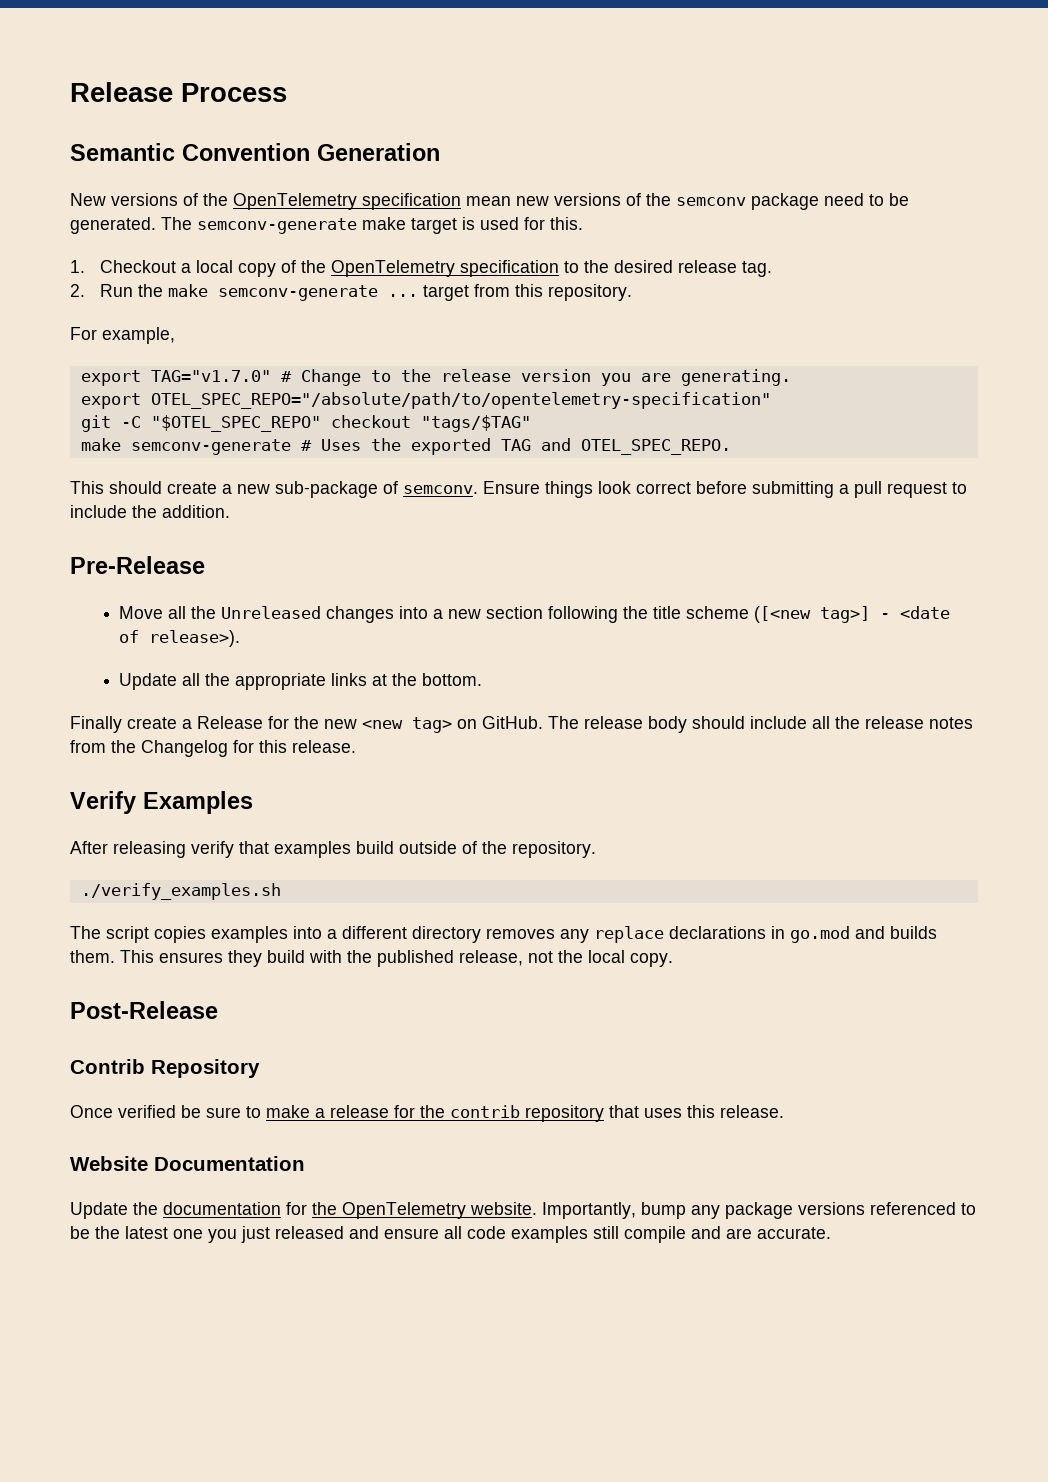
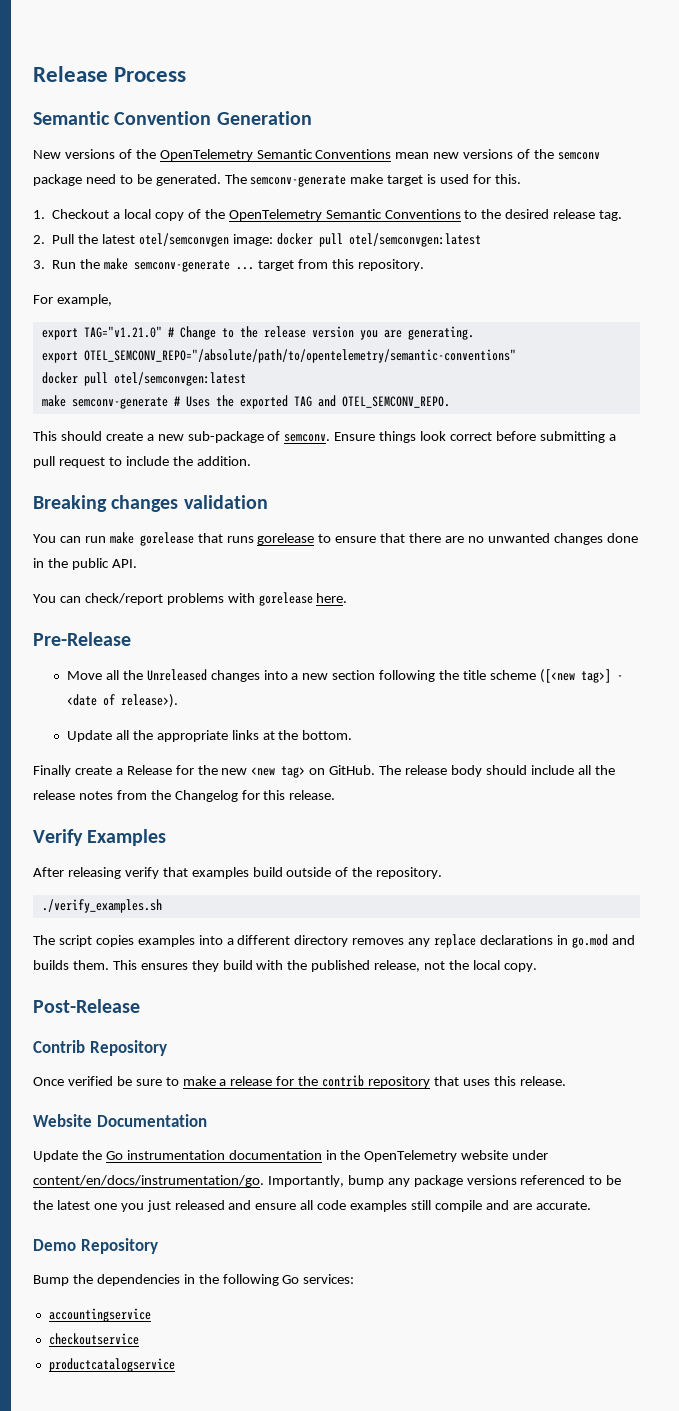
[362,193,461,210] specification -> [256,149,392,159] Semantic Conventions
[460,260,560,277] specification -> [325,209,461,219] Semantic Conventions
(85, 290) none -> [52,233,481,247] [33,260,45,269] Pull the latest otel/semconvgen image: docker pull otel/semconvgen:latest // 3.
[150,370,271,382] TAG="v1.7.0" -> [83,326,162,338] TAG="v1.21.0"
[150,392,771,409] [80,415,531,432] OTEL_SPEC_REPO="/absolute/path/to/opentelemetry-specification" // git -C "$OTEL_SPEC_REPO" checkout "tags/$TAG" -> [83,349,516,363] [41,372,246,386] OTEL_SEMCONV_REPO="/absolute/path/to/opentelemetry/semantic-conventions" // docker pull otel/semconvgen:latest
[580,439,731,455] OTEL_SPEC_REPO. -> [341,396,450,408] OTEL_SEMCONV_REPO.
(230, 511) none -> [33,495,268,512] [33,532,638,546] [33,558,137,570] [33,592,348,606] // Breaking changes validation // You can run make gorelease that runs gorelease to ensure that there are no unwanted changes done in the public API. // You can check/report problems with gorelease here.
[163,1202,537,1219] documentation for the OpenTelemetry website. -> [105,1150,549,1162] [33,1175,264,1187] Go instrumentation documentation in the OpenTelemetry website under content/en/docs/instrumentation/go.
(831, 1233) none -> [33,1238,158,1254] [33,1274,355,1286] [48,1308,151,1322] [48,1333,139,1345] [48,1358,175,1372] // Demo Repository // Bump the dependencies in the following Go services: // accountingservice // checkoutservice // productcatalogservice

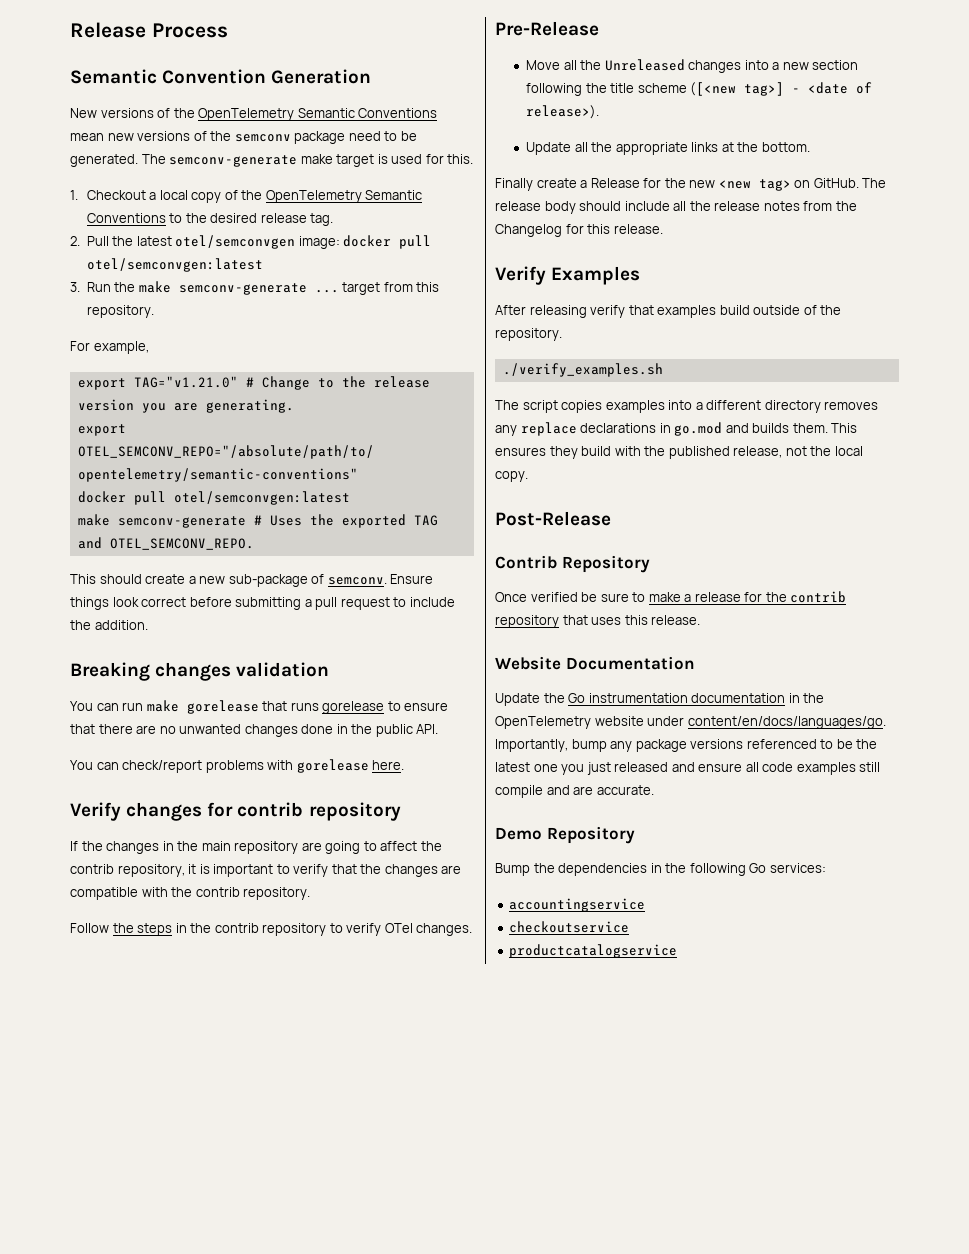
(348, 598) none -> [70,802,401,821] [70,841,442,854] [70,864,462,877] [70,887,311,900] [70,923,473,936] // Verify changes for contrib repository // If the changes in the main repository are going to affect the contrib repository, it is important to verify that the changes are compatible with the contrib repository. // Follow the steps in the contrib repository to verify OTel changes.
[33,1175,264,1187] content/en/docs/instrumentation/go. -> [687,716,886,729] content/en/docs/languages/go.

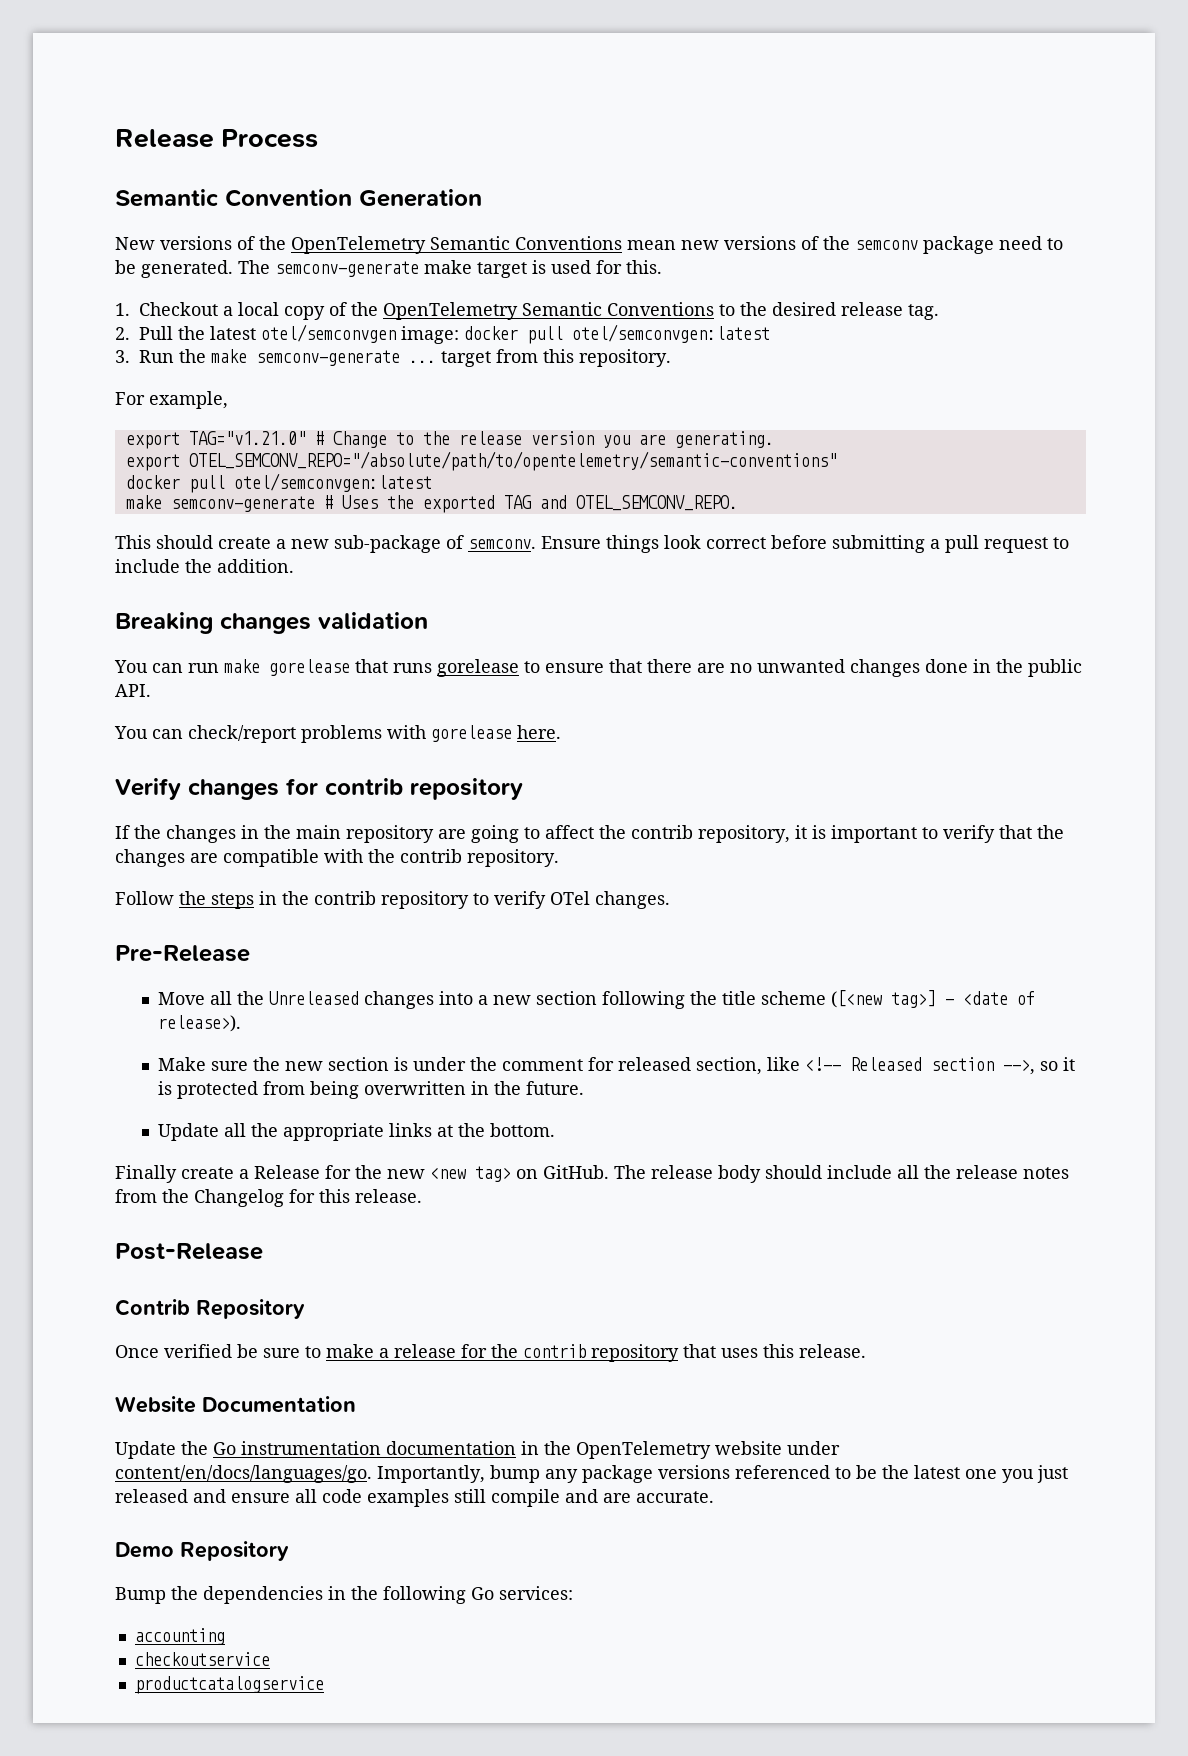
(600, 112) none -> [157,1057,1075,1075] [157,1081,584,1099] // Make sure the new section is under the comment for released section, like <!-- Released section -->, so it is protected from being overwritten in the future.
[495,266,641,285] [495,305,842,318] [495,328,562,341] [502,363,663,377] [495,400,879,413] [495,422,858,436] [495,446,863,459] [495,471,528,482] // Verify Examples // After releasing verify that examples build outside of the repository. // ./verify_examples.sh // The script copies examples into a different directory removes any replace declarations in go.mod and builds them. This ensures they build with the published release, not the local copy. -> (422, 1196) none
[509,898,646,912] accountingservice -> [134,1628,225,1645] accounting

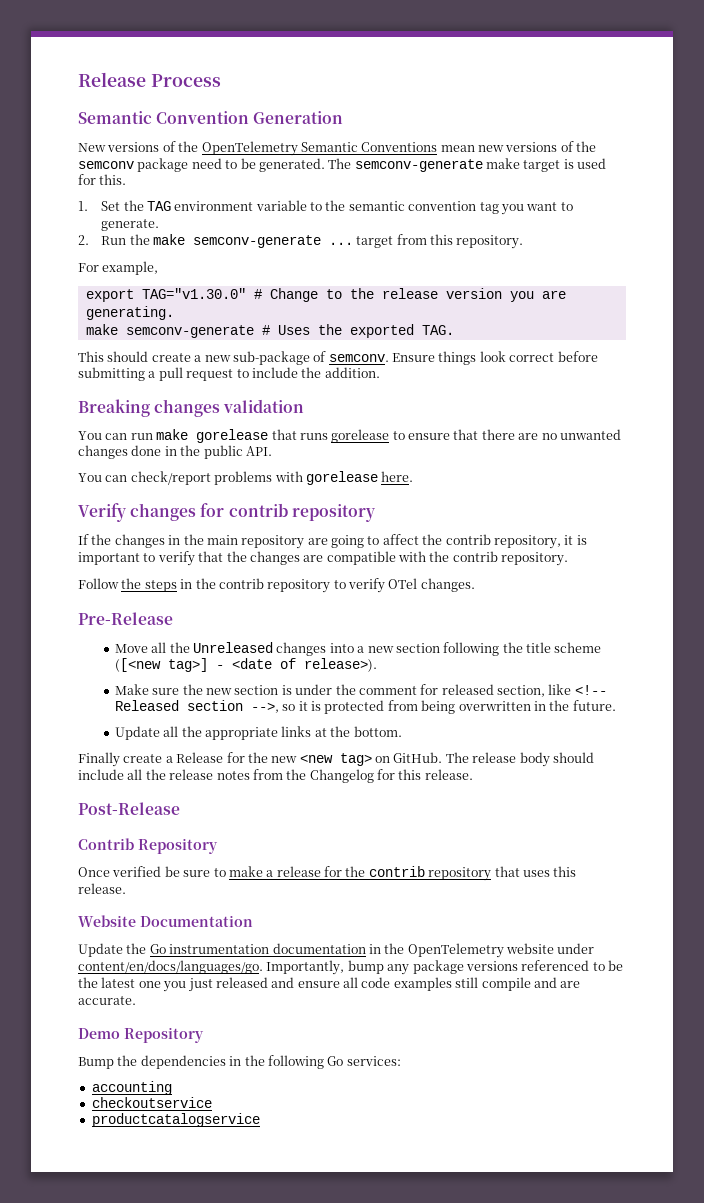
[139,302,939,320] [115,324,770,344] [115,350,130,363] Checkout a local copy of the OpenTelemetry Semantic Conventions to the desired release tag. // 2. Pull the latest otel/semconvgen image: docker pull otel/semconvgen:latest // 3. -> [101,200,573,215] [101,219,160,231] [78,235,89,245] Set the TAG environment variable to the semantic convention tag you want to generate. // 2.
[188,431,306,445] TAG="v1.21.0" -> [141,288,246,299] TAG="v1.30.0"
[125,451,837,471] [125,473,432,493] // export OTEL_SEMCONV_REPO="/absolute/path/to/opentelemetry/semantic-conventions" // docker pull otel/semconvgen:latest -> (174, 313) none
[503,495,738,511] TAG and OTEL_SEMCONV_REPO. -> [421,325,454,335] TAG.

